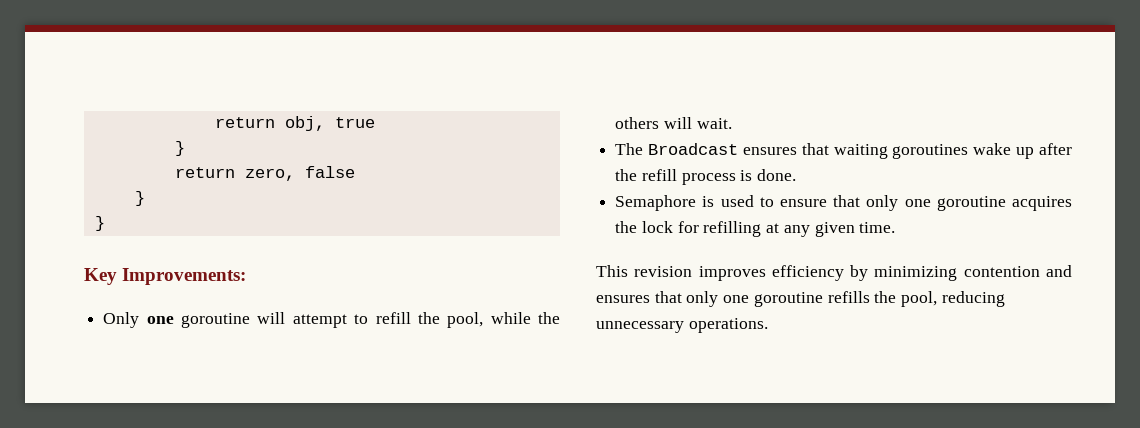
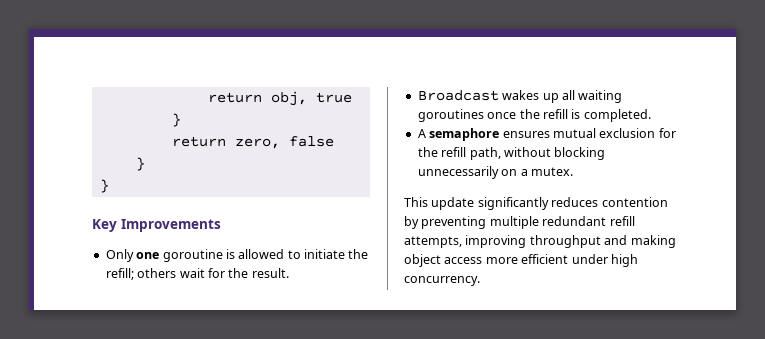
[122,268,247,285] Improvements: -> [121,219,221,232] Improvements
[257,312,560,328] [615,117,732,129] [615,143,1072,159] [615,169,797,185] [615,195,1072,211] [615,221,896,237] [596,265,1072,281] [596,291,1005,307] [596,318,768,333] will attempt to refill the pool, while the others will wait. // The Broadcast ensures that waiting goroutines wake up after the refill process is done. // Semaphore is used to ensure that only one goroutine acquires the lock for refilling at any given time. // This revision improves efficiency by minimizing contention and ensures that only one goroutine refills the pool, reducing unnecessary operations. -> [225,249,369,259] [105,268,289,280] [417,90,623,103] [417,109,651,122] [417,128,676,141] [417,147,606,160] [417,166,573,179] [404,197,668,210] [404,216,635,229] [404,235,676,248] [404,254,638,267] [404,276,480,286] is allowed to initiate the refill; others wait for the result. // Broadcast wakes up all waiting goroutines once the refill is completed. // A semaphore ensures mutual exclusion for the refill path, without blocking unnecessarily on a mutex. // This update significantly reduces contention by preventing multiple redundant refill attempts, improving throughput and making object access more efficient under high concurrency.

